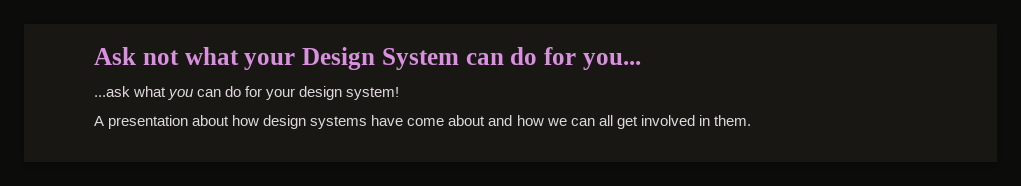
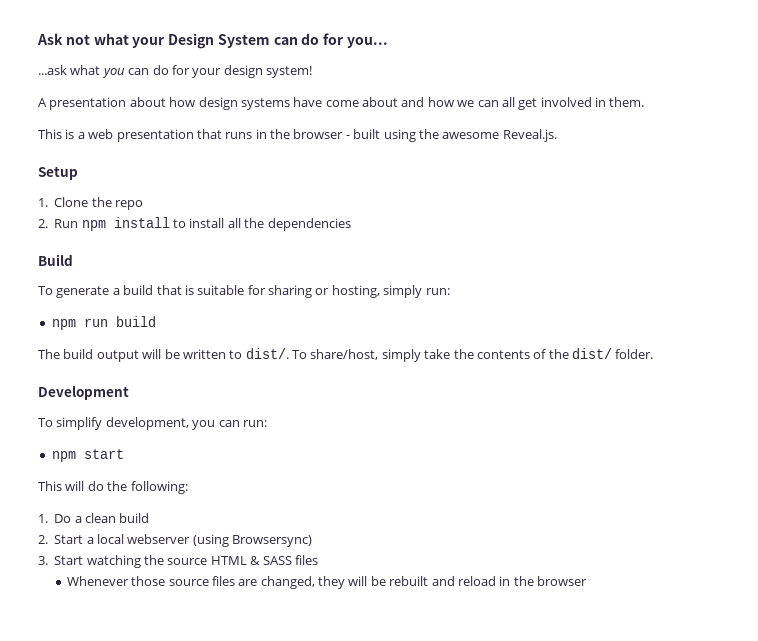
(751, 120) none -> [38,129,557,142] [38,166,78,180] [38,197,143,210] [38,217,351,231] [38,254,73,266] [38,285,450,298] [51,316,156,330] [38,348,654,362] [38,386,129,400] [38,417,267,430] [51,449,124,462] [38,481,188,494] [38,513,150,523] [38,534,313,547] [38,555,318,568] [66,576,588,589] // This is a web presentation that runs in the browser - built using the awesome Reveal.js. // Setup // 1. Clone the repo // 2. Run npm install to install all the dependencies // Build // To generate a build that is suitable for sharing or hosting, simply run: // npm run build // The build output will be written to dist/. To share/host, simply take the contents of the dist/ folder. // Development // To simplify development, you can run: // npm start // This will do the following: // 1. Do a clean build // 2. Start a local webserver (using Browsersync) // 3. Start watching the source HTML & SASS files // Whenever those source files are changed, they will be rebuilt and reload in the browser

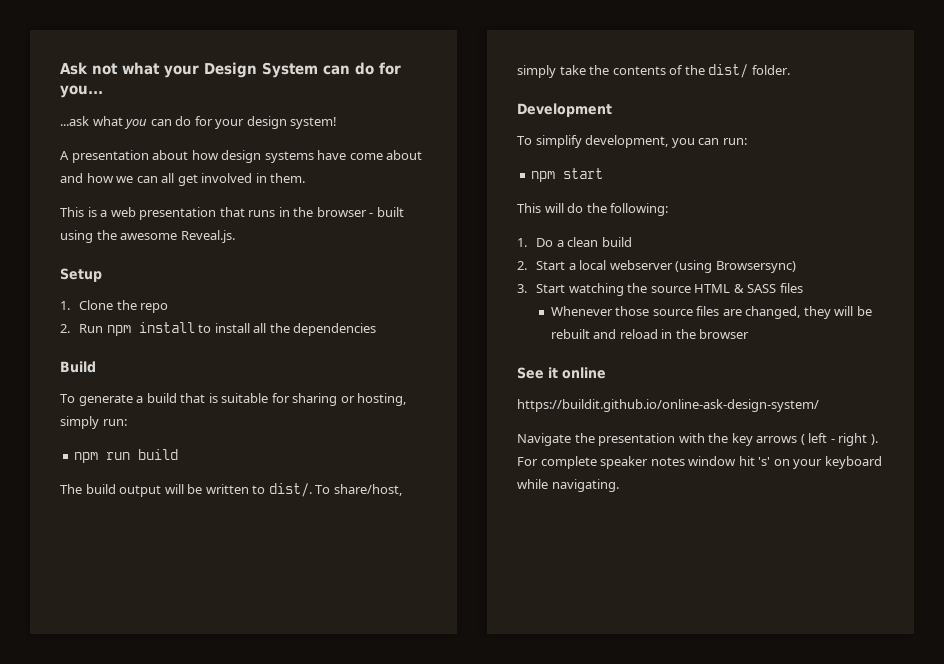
(588, 581) none -> [517,367,606,379] [517,399,819,412] [517,433,878,446] [517,456,882,469] [517,479,619,492] // See it online // https://buildit.github.io/online-ask-design-system/ // Navigate the presentation with the key arrows ( left - right ). For complete speaker notes window hit 's' on your keyboard while navigating.

